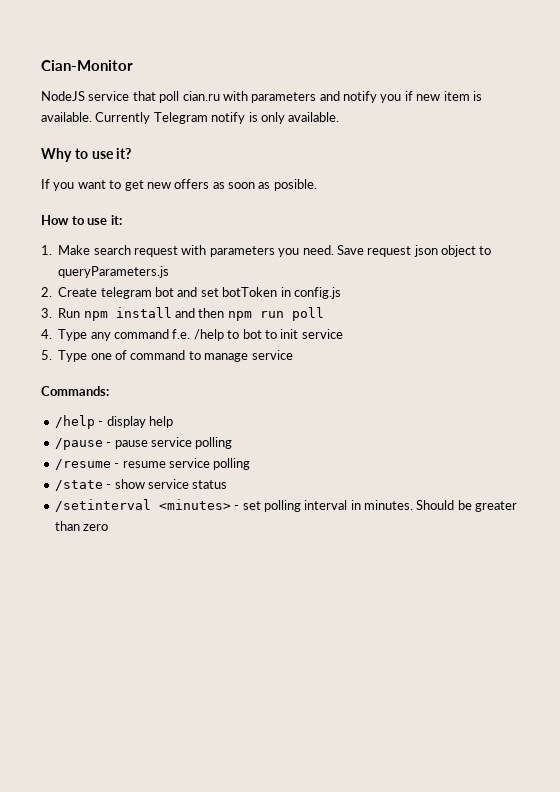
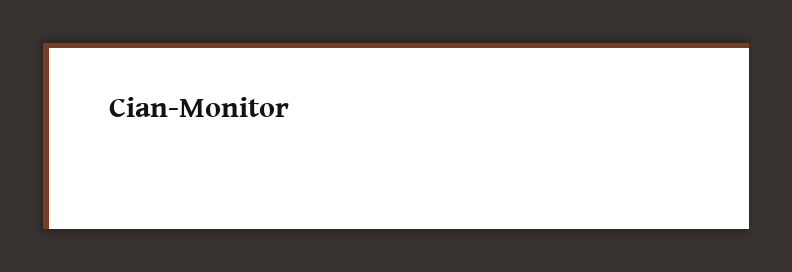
[41,91,482,103] [41,112,340,124] [41,148,132,162] [41,179,317,191] [41,215,122,225] [41,245,492,257] [58,266,170,278] [41,287,341,299] [41,307,324,321] [41,329,343,341] [41,350,293,362] [41,386,109,396] [54,415,173,429] [54,437,233,450] [54,458,251,470] [54,479,228,491] [54,499,518,512] [54,521,109,531] // NodeJS service that poll cian.ru with parameters and notify you if new item is available. Currently Telegram notify is only available. // Why to use it? // If you want to get new offers as soon as posible. // How to use it: // 1. Make search request with parameters you need. Save request json object to queryParameters.js // 2. Create telegram bot and set botToken in config.js // 3. Run npm install and then npm run poll // 4. Type any command f.e. /help to bot to init service // 5. Type one of command to manage service // Commands: // /help - display help // /pause - pause service polling // /resume - resume service polling // /state - show service status // /setinterval <minutes> - set polling interval in minutes. Should be greater than zero -> (289, 107) none

